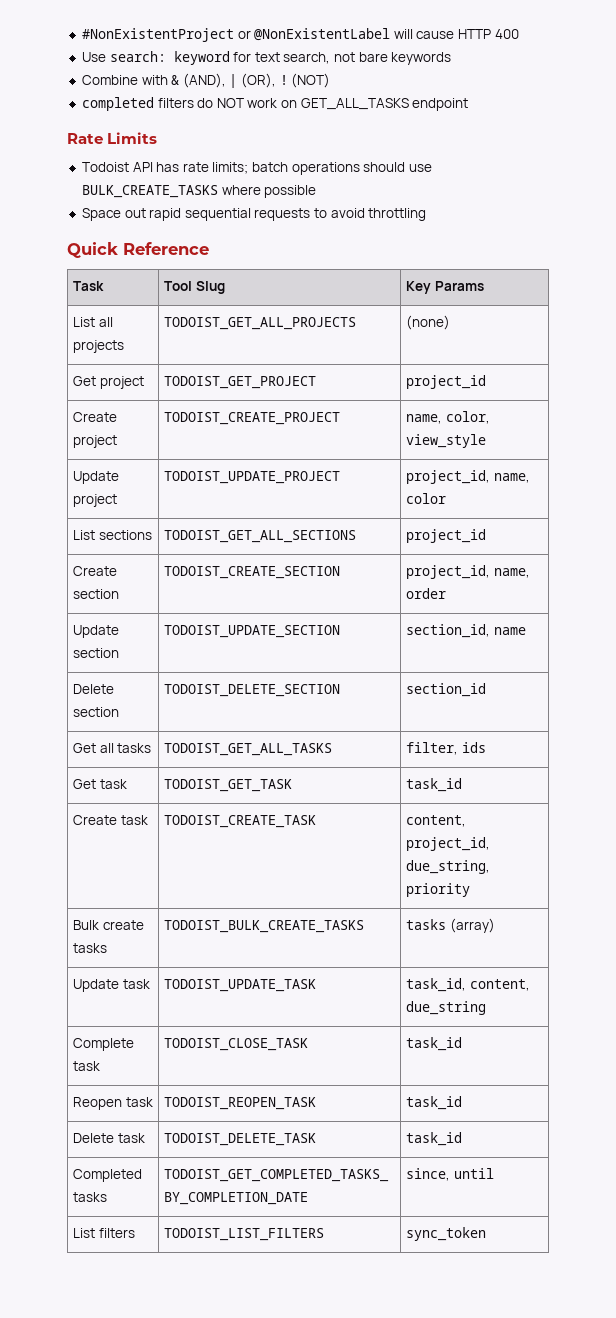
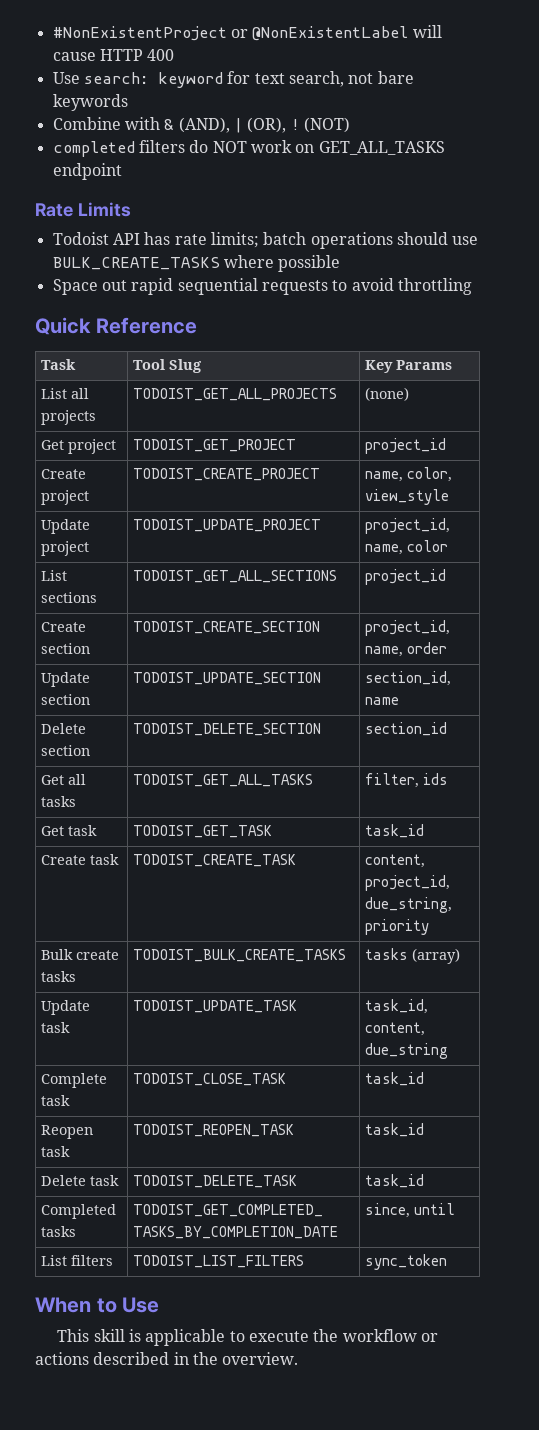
(487, 1234) none -> [35,1297,160,1313] [57,1329,438,1346] [35,1352,299,1365] // When to Use // This skill is applicable to execute the workflow or actions described in the overview.

